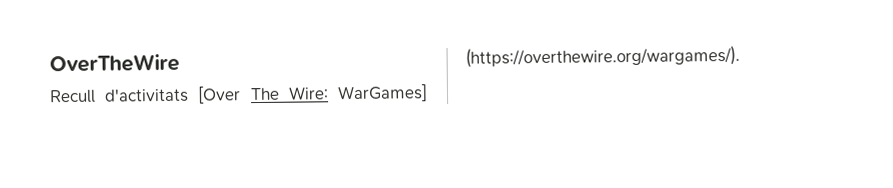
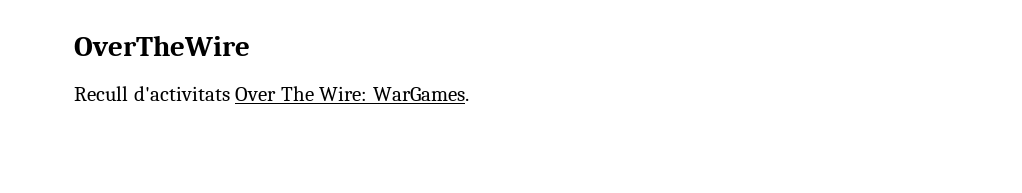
[197,85,242,104] [Over -> [235,87,277,101] Over
[336,83,428,103] [465,45,740,68] WarGames] (https://overthewire.org/wargames/). -> [372,87,469,101] WarGames.

